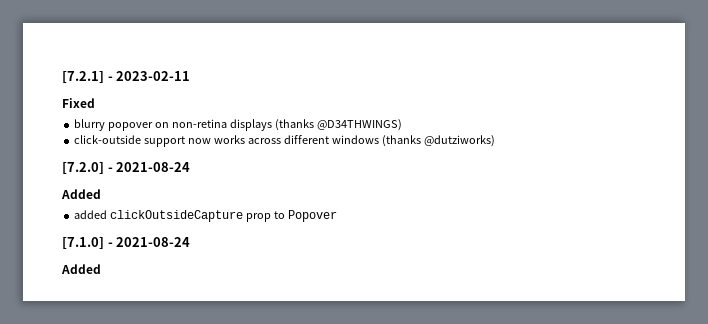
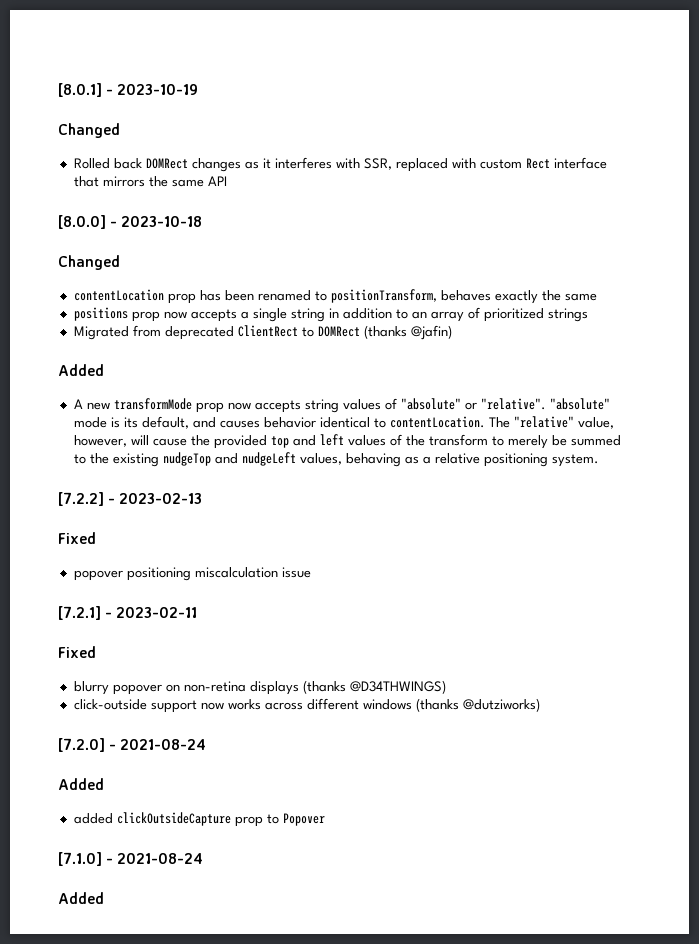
(62, 77) none -> [58,83,199,97] [58,123,120,138] [73,157,607,172] [73,176,227,187] [58,215,203,229] [58,255,120,270] [73,289,597,304] [73,307,588,322] [73,325,452,340] [58,364,104,376] [73,398,610,413] [73,416,614,429] [73,434,621,449] [73,452,599,467] [58,492,203,506] [58,532,96,544] [73,567,311,581] [8.0.1] - 2023-10-19 // Changed // Rolled back DOMRect changes as it interferes with SSR, replaced with custom Rect interface that mirrors the same API // [8.0.0] - 2023-10-18 // Changed // contentLocation prop has been renamed to positionTransform, behaves exactly the same // positions prop now accepts a single string in addition to an array of prioritized strings // Migrated from deprecated ClientRect to DOMRect (thanks @jafin) // Added // A new transformMode prop now accepts string values of "absolute" or "relative". "absolute" mode is its default, and causes behavior identical to contentLocation. The "relative" value, however, will cause the provided top and left values of the transform to merely be summed to the existing nudgeTop and nudgeLeft values, behaving as a relative positioning system. // [7.2.2] - 2023-02-13 // Fixed // popover positioning miscalculation issue //

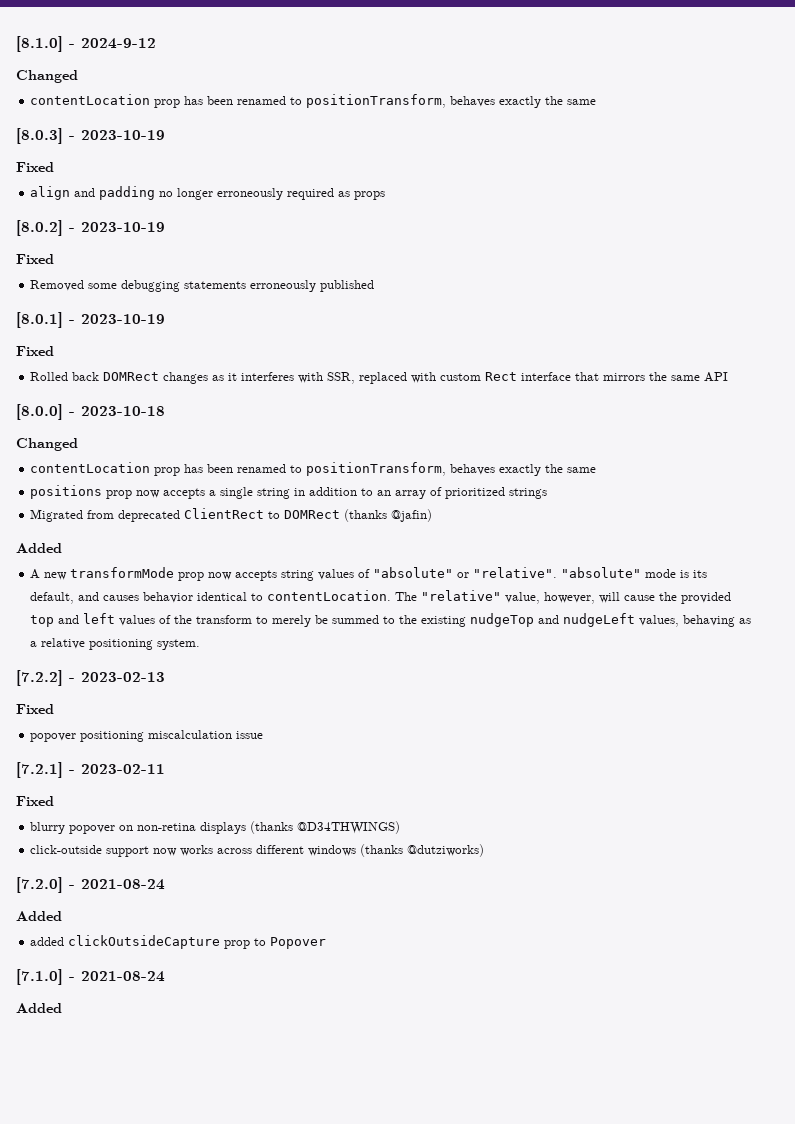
(58, 90) none -> [16,36,156,52] [16,70,78,83] [30,94,597,108] [16,128,165,144] [16,162,54,172] [30,186,386,200] [16,220,165,236] [16,254,54,264] [30,280,375,292] [8.1.0] - 2024-9-12 // Changed // contentLocation prop has been renamed to positionTransform, behaves exactly the same // [8.0.3] - 2023-10-19 // Fixed // align and padding no longer erroneously required as props // [8.0.2] - 2023-10-19 // Fixed // Removed some debugging statements erroneously published //
[58,123,120,138] Changed -> [16,346,54,356] Fixed

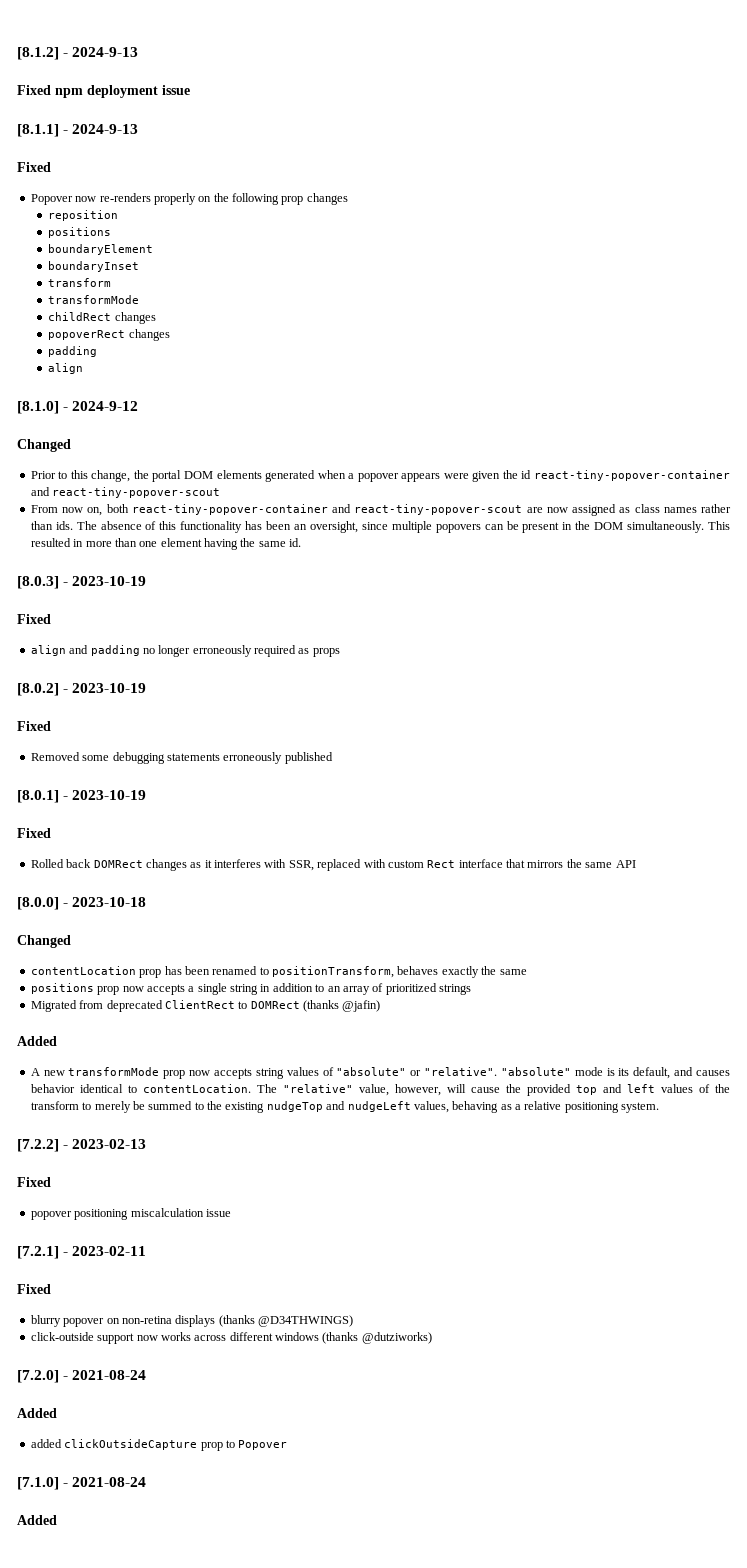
[16,36,156,52] [16,70,78,83] [30,94,597,108] [8.1.0] - 2024-9-12 // Changed // contentLocation prop has been renamed to positionTransform, behaves exactly the same -> [17,47,139,60] [17,85,190,98] [17,124,139,137] [17,162,51,172] [30,193,348,205] [48,210,119,221] [48,227,112,238] [48,244,154,255] [48,261,140,272] [48,278,112,287] [48,295,140,304] [48,312,156,324] [48,329,170,341] [48,346,98,357] [48,363,84,374] [17,401,139,414] [17,439,71,452] [30,470,730,482] [30,487,221,498] [30,504,731,516] [30,521,730,533] [30,538,302,550] [8.1.2] - 2024-9-13 // Fixed npm deployment issue // [8.1.1] - 2024-9-13 // Fixed // Popover now re-renders properly on the following prop changes // reposition // positions // boundaryElement // boundaryInset // transform // transformMode // childRect changes // popoverRect changes // padding // align // [8.1.0] - 2024-9-12 // Changed // Prior to this change, the portal DOM elements generated when a popover appears were given the id react-tiny-popover-container and react-tiny-popover-scout // From now on, both react-tiny-popover-container and react-tiny-popover-scout are now assigned as class names rather than ids. The absence of this functionality has been an oversight, since multiple popovers can be present in the DOM simultaneously. This resulted in more than one element having the same id.

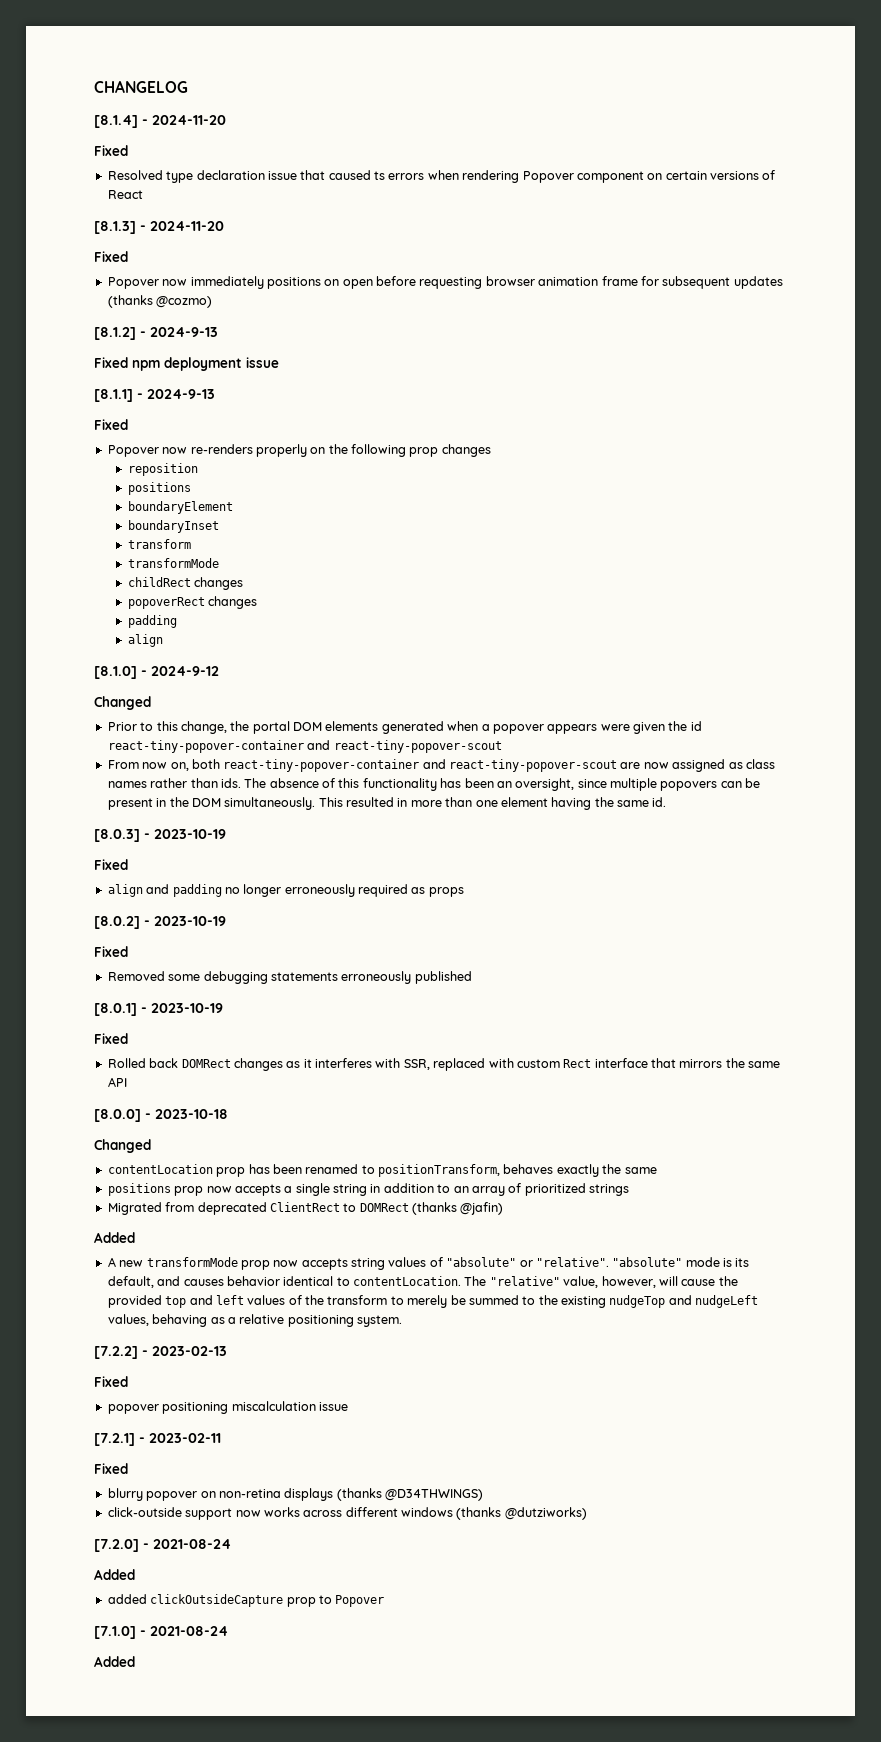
(17, 53) none -> [94,80,188,93] [94,115,226,128] [94,145,128,156] [107,170,776,183] [107,190,143,199] [94,221,224,234] [94,251,128,262] [107,276,783,289] [107,295,213,308] CHANGELOG // [8.1.4] - 2024-11-20 // Fixed // Resolved type declaration issue that caused ts errors when rendering Popover component on certain versions of React // [8.1.3] - 2024-11-20 // Fixed // Popover now immediately positions on open before requesting browser animation frame for subsequent updates (thanks @cozmo) //

